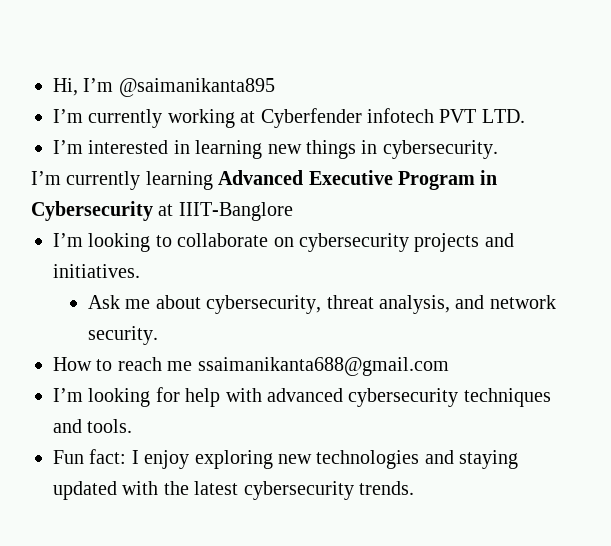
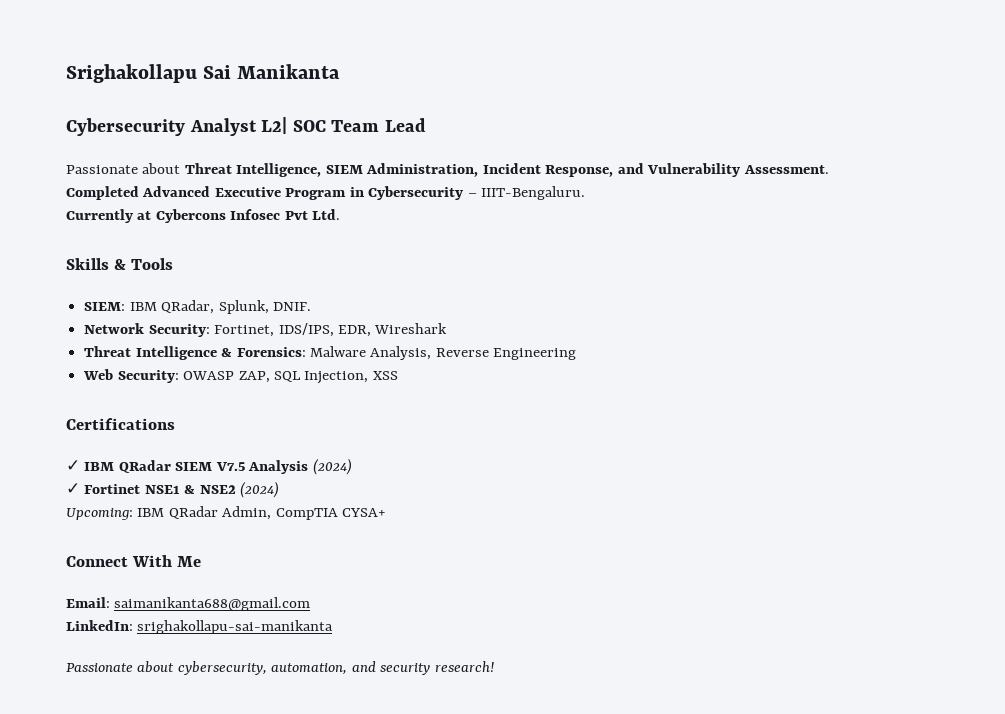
[53,78,275,97] [53,108,525,128] [53,140,498,159] [31,171,213,190] Hi, I’m @saimanikanta895 // I’m currently working at Cyberfender infotech PVT LTD. // I’m interested in learning new things in cybersecurity. // I’m currently learning -> [66,64,341,83] [66,117,426,136] [66,163,829,177] [66,186,139,200] Srighakollapu Sai Manikanta // Cybersecurity Analyst L2| SOC Team Lead // Passionate about Threat Intelligence, SIEM Administration, Incident Response, and Vulnerability Assessment. // Completed
[158,202,293,221] [53,233,514,252] [53,264,140,278] [88,295,556,314] [88,326,159,345] [53,357,449,376] [53,387,551,407] [53,419,133,433] [53,449,519,469] [53,481,414,500] at IIIT-Banglore // I’m looking to collaborate on cybersecurity projects and initiatives. // Ask me about cybersecurity, threat analysis, and network security. // How to reach me ssaimanikanta688@gmail.com // I’m looking for help with advanced cybersecurity techniques and tools. // Fun fact: I enjoy exploring new technologies and staying updated with the latest cybersecurity trends. -> [467,186,586,200] [66,209,341,223] [66,258,173,270] [84,300,311,314] [84,323,448,337] [84,346,577,360] [83,369,398,384] [66,418,175,430] [66,458,352,475] [66,481,280,498] [66,506,387,520] [66,555,201,567] [66,597,311,611] [66,620,334,634] [66,661,494,675] – IIIT-Bengaluru. // Currently at Cybercons Infosec Pvt Ltd. // Skills & Tools // SIEM: IBM QRadar, Splunk, DNIF. // Network Security: Fortinet, IDS/IPS, EDR, Wireshark // Threat Intelligence & Forensics: Malware Analysis, Reverse Engineering // Web Security: OWASP ZAP, SQL Injection, XSS // Certifications // ✓ IBM QRadar SIEM V7.5 Analysis (2024) // ✓ Fortinet NSE1 & NSE2 (2024) // Upcoming: IBM QRadar Admin, CompTIA CYSA+ // Connect With Me // Email: saimanikanta688@gmail.com // LinkedIn: srighakollapu-sai-manikanta // Passionate about cybersecurity, automation, and security research!

